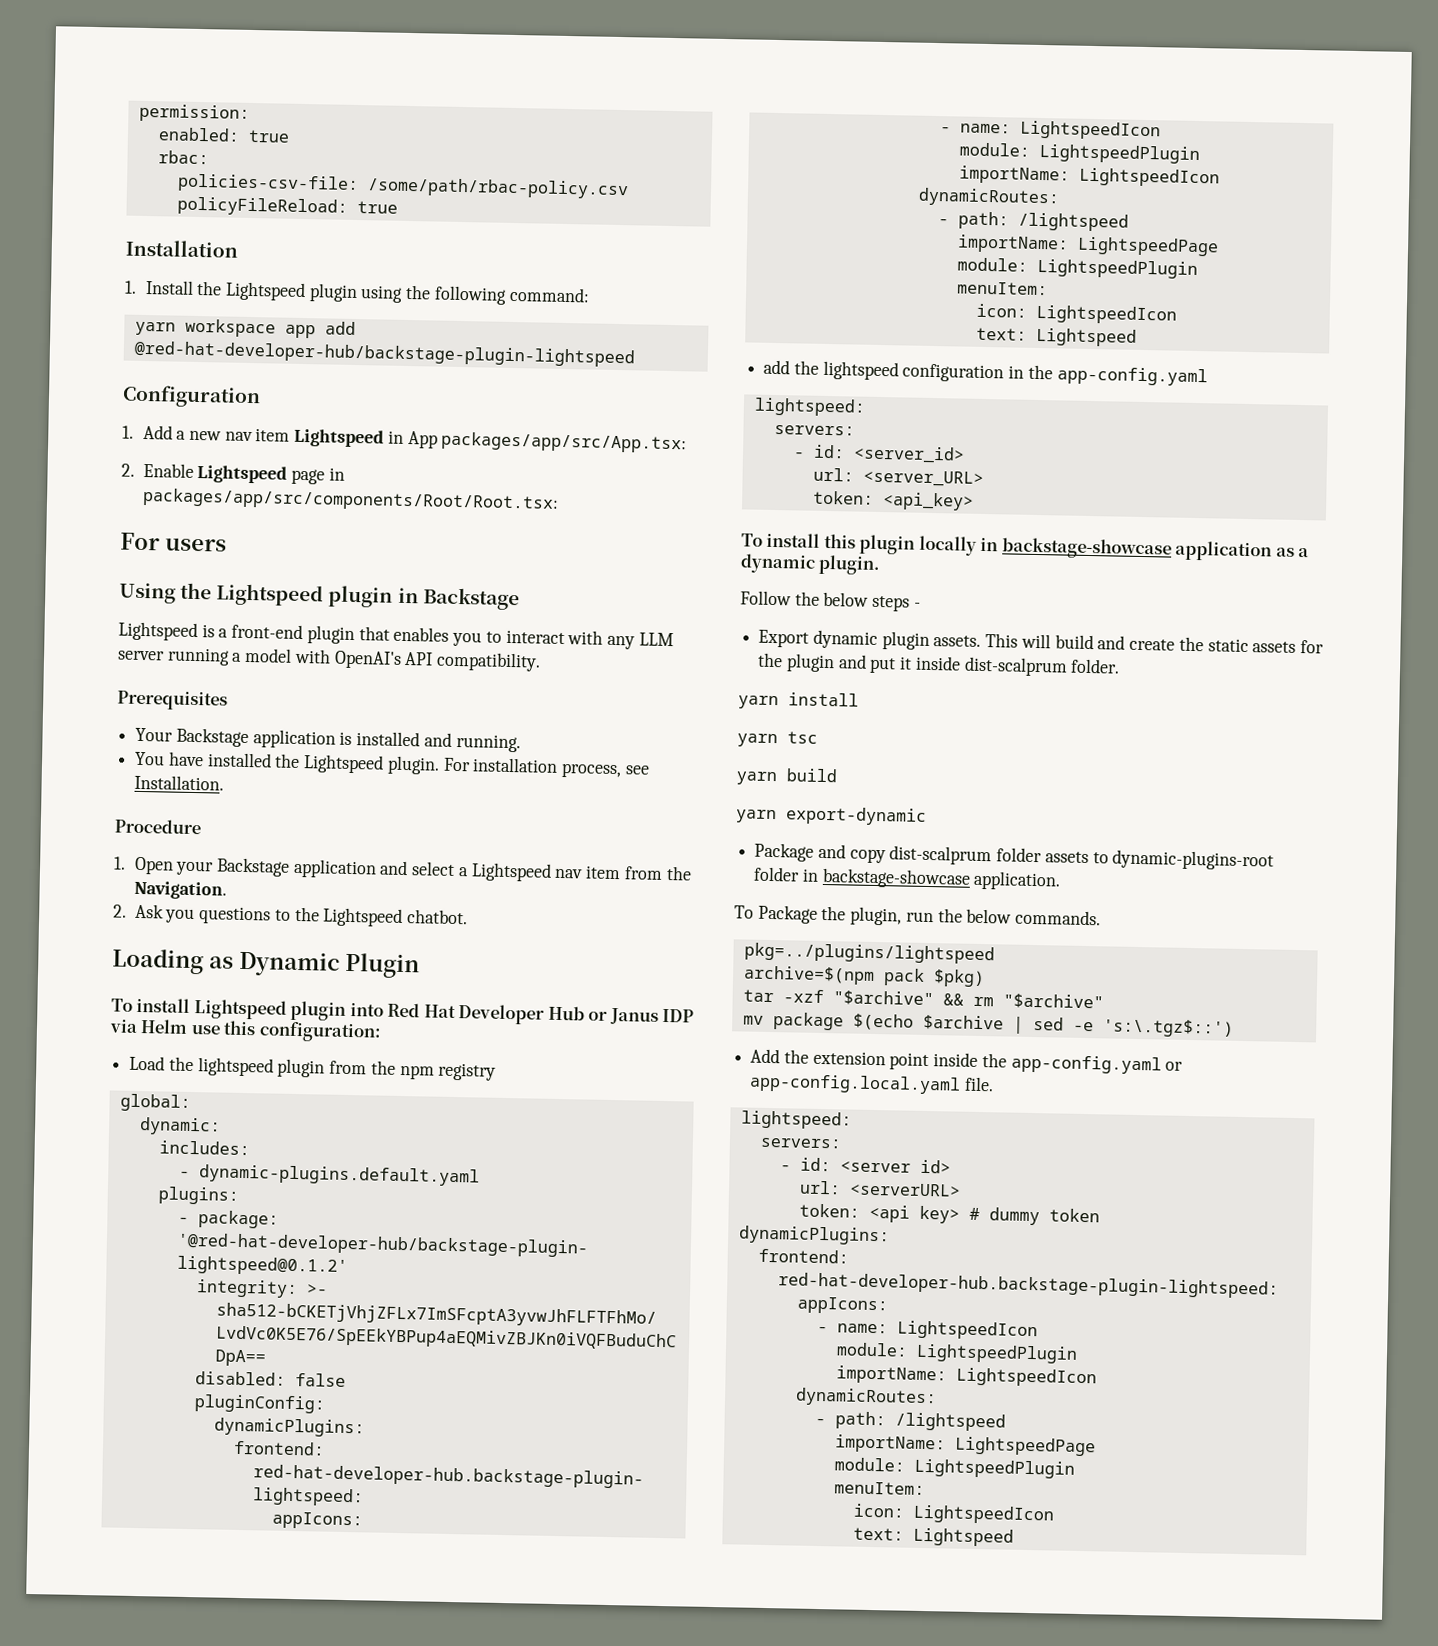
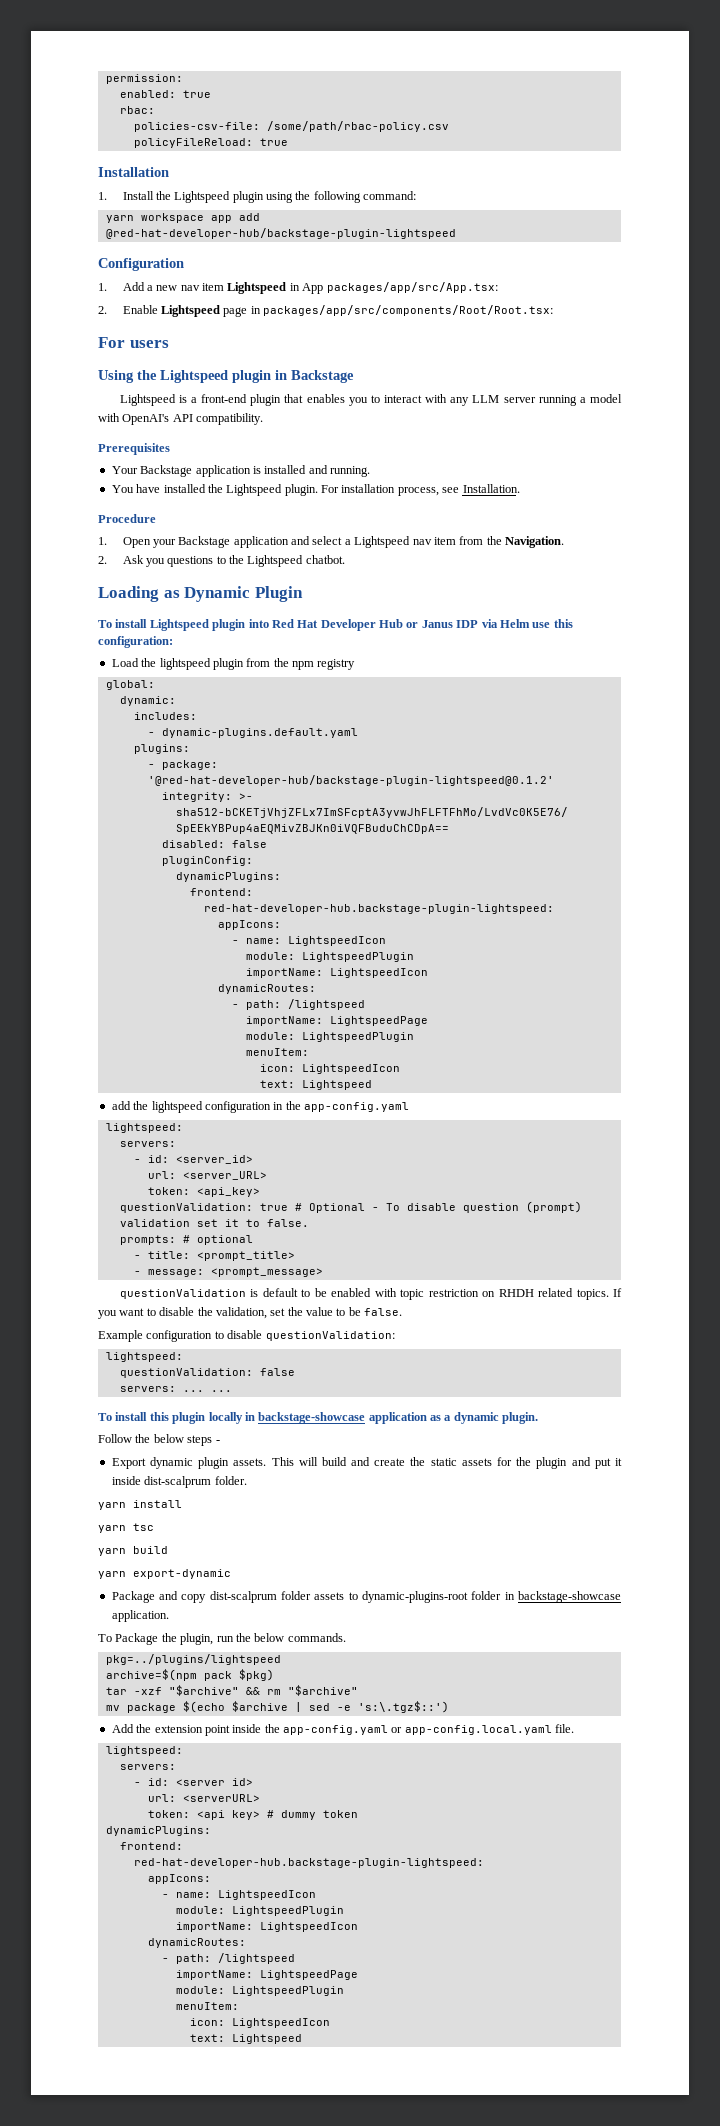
(974, 501) none -> [119,1201,582,1213] [119,1219,309,1227] [119,1235,253,1245] [133,1251,295,1261] [133,1267,323,1277] [119,1288,622,1300] [98,1307,403,1319] [98,1330,395,1342] [105,1352,183,1362] [119,1368,295,1378] [119,1386,232,1392] // questionValidation: true # Optional - To disable question (prompt) validation set it to false. // prompts: # optional // - title: <prompt_title> // - message: <prompt_message> // questionValidation is default to be enabled with topic restriction on RHDH related topics. If you want to disable the validation, set the value to be false. // Example configuration to disable questionValidation: // lightspeed: // questionValidation: false // servers: ... ...

